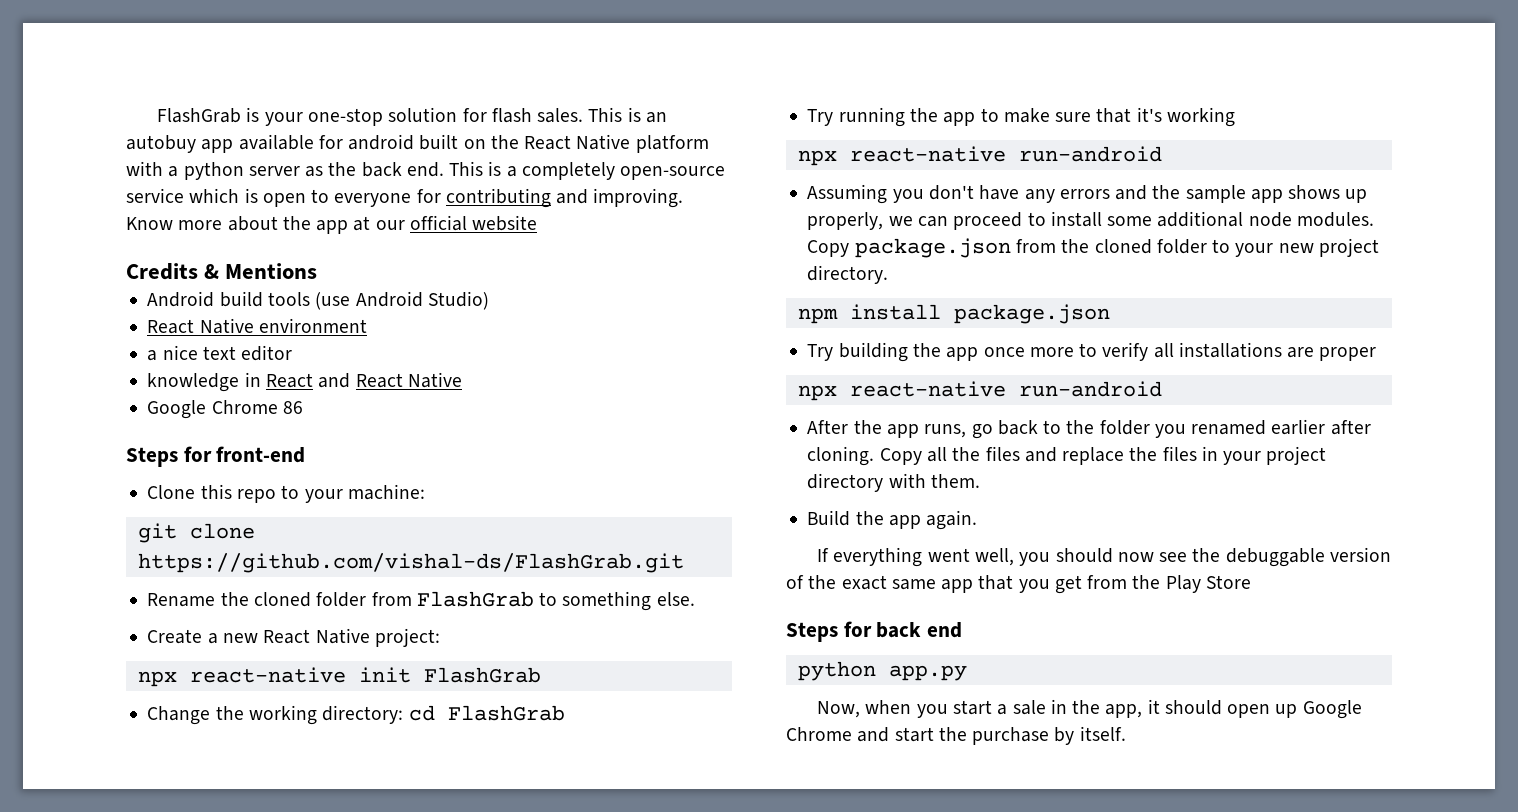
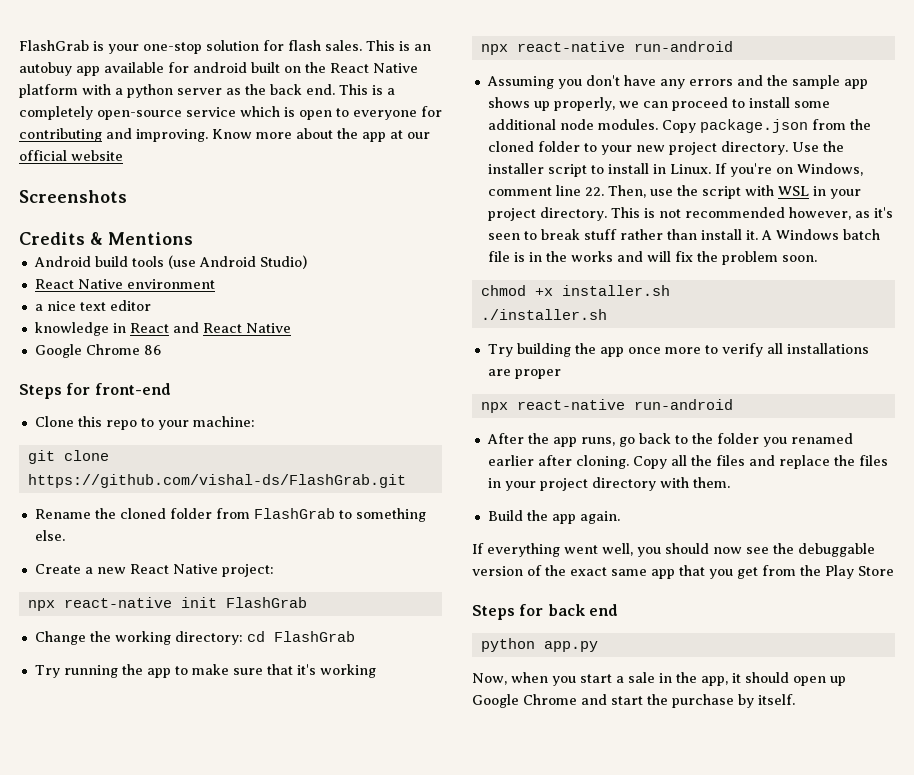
(538, 223) none -> [19,190,127,203] // Screenshots
[797,304,1110,324] // npm install package.json -> [791,141,844,152] [487,163,863,177] [487,185,861,199] [487,207,893,221] [487,229,880,240] [487,251,817,265] [480,285,670,296] [480,309,607,320] Use the installer script to install in Linux. If you're on Windows, comment line 22. Then, use the script with WSL in your project directory. This is not recommended however, as it's seen to break stuff rather than install it. A Windows batch file is in the works and will fix the problem soon. // chmod +x installer.sh // ./installer.sh

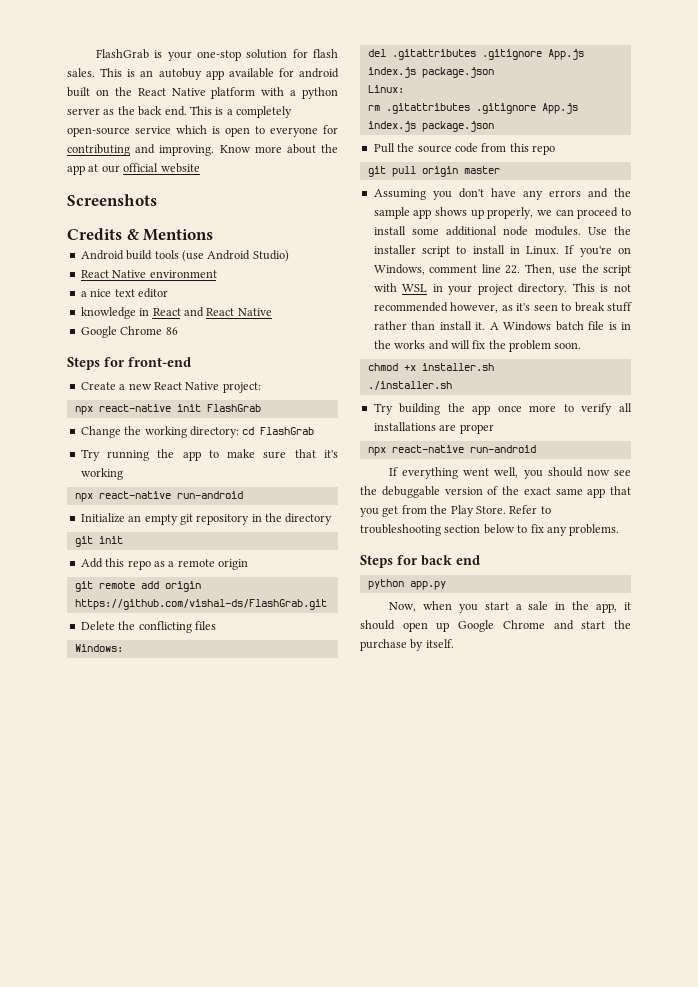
[34,416,255,430] [27,450,109,464] [27,474,406,488] [34,508,426,522] [34,530,65,541] // Clone this repo to your machine: // git clone https://github.com/vishal-ds/FlashGrab.git // Rename the cloned folder from FlashGrab to something else. -> (191, 362) none
(733, 46) none -> [80,513,333,525] [74,536,123,547] [80,558,248,570] [74,581,201,592] [74,599,327,610] [80,621,216,633] [74,644,123,652] [367,49,584,60] [367,67,494,78] [367,85,404,93] [367,103,578,114] [367,121,494,132] [373,143,555,155] [367,166,500,177] // Initialize an empty git repository in the directory // git init // Add this repo as a remote origin // git remote add origin https://github.com/vishal-ds/FlashGrab.git // Delete the conflicting files // Windows: // del .gitattributes .gitignore App.js index.js package.json // Linux: // rm .gitattributes .gitignore App.js index.js package.json // Pull the source code from this repo // git pull origin master
[661,119,871,133] [487,141,788,155] Copy package.json from the cloned folder to your new project directory. -> (581, 231) none
[486,433,853,447] [487,455,888,469] [487,477,730,491] [487,510,620,524] // After the app runs, go back to the folder you renamed earlier after cloning. Copy all the files and replace the files in your project directory with them. // Build the app again. -> (536, 449) none
[858,566,894,576] Store -> [475,505,551,514] [360,524,620,536] Store. Refer to troubleshooting section below to fix any problems.

